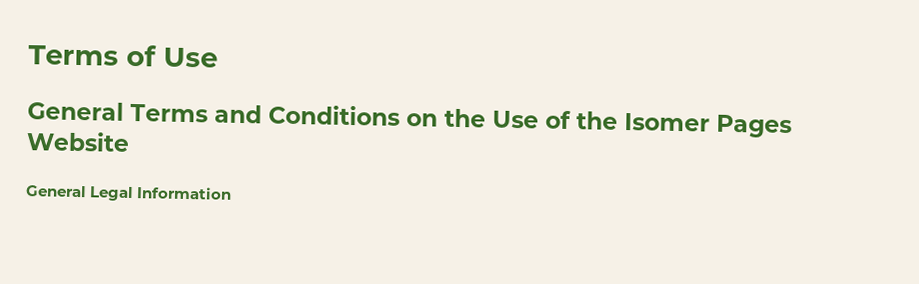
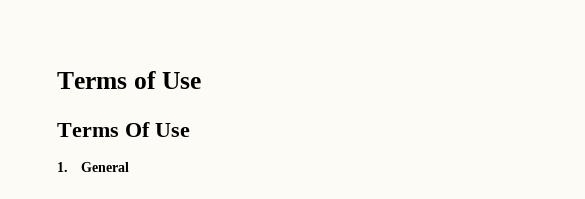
[27,101,792,139] [26,131,130,152] [25,185,233,202] General Terms and Conditions on the Use of the Isomer Pages Website // General Legal Information -> [57,122,190,137] [57,162,129,172] Terms Of Use // 1. General

